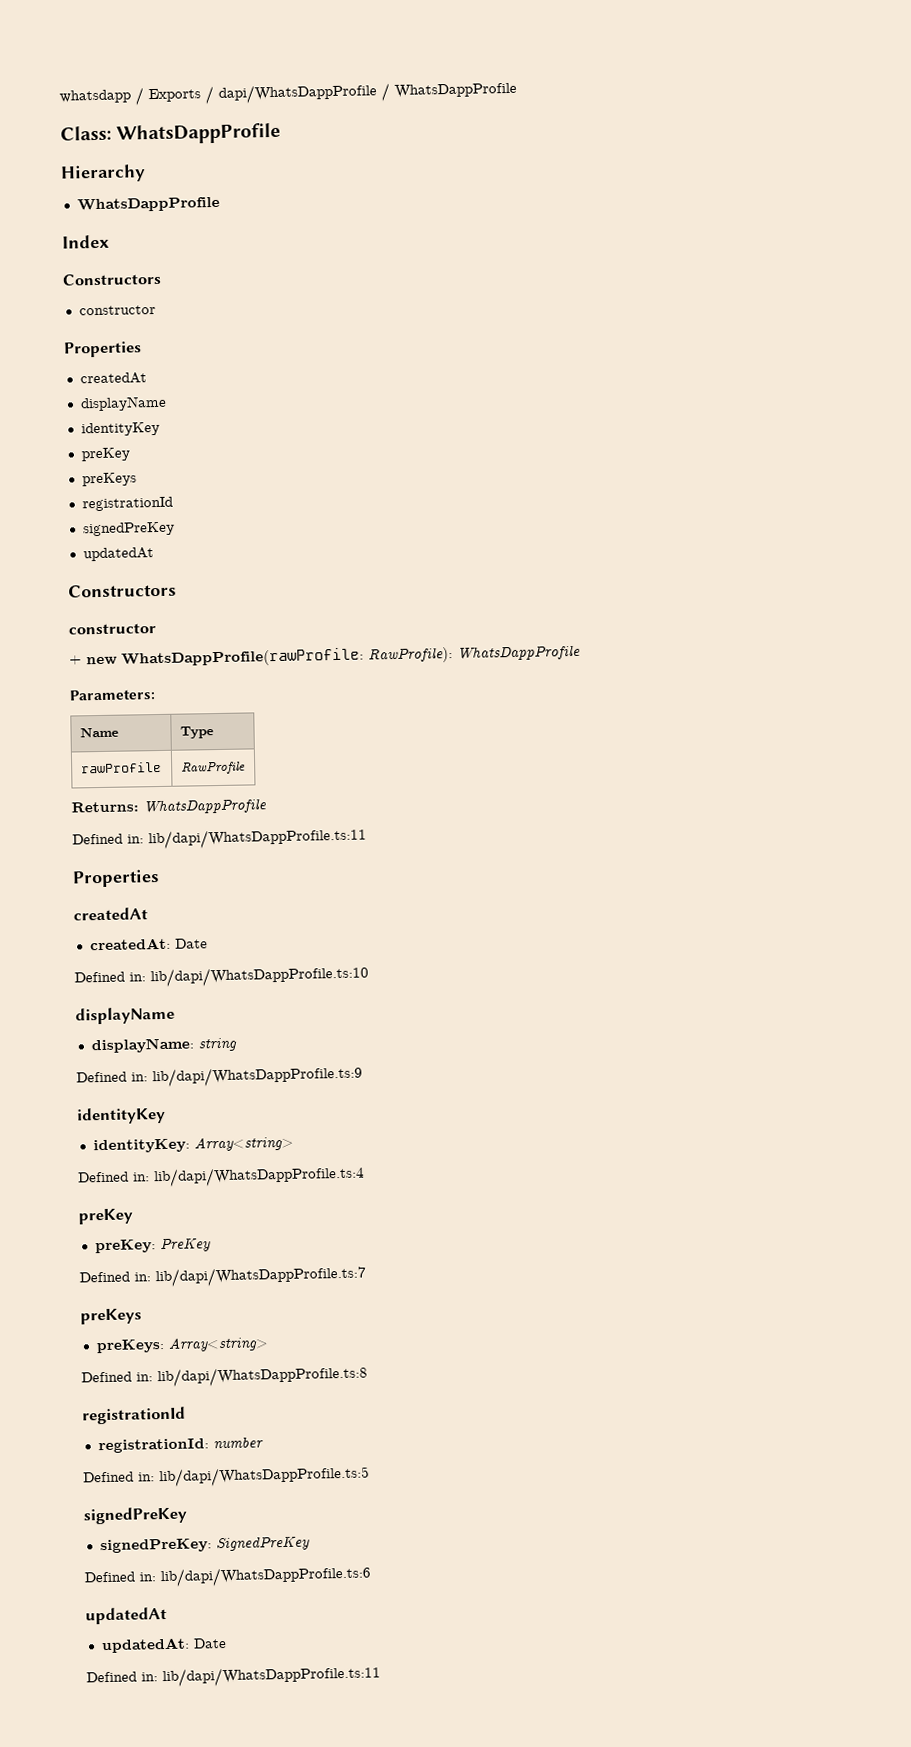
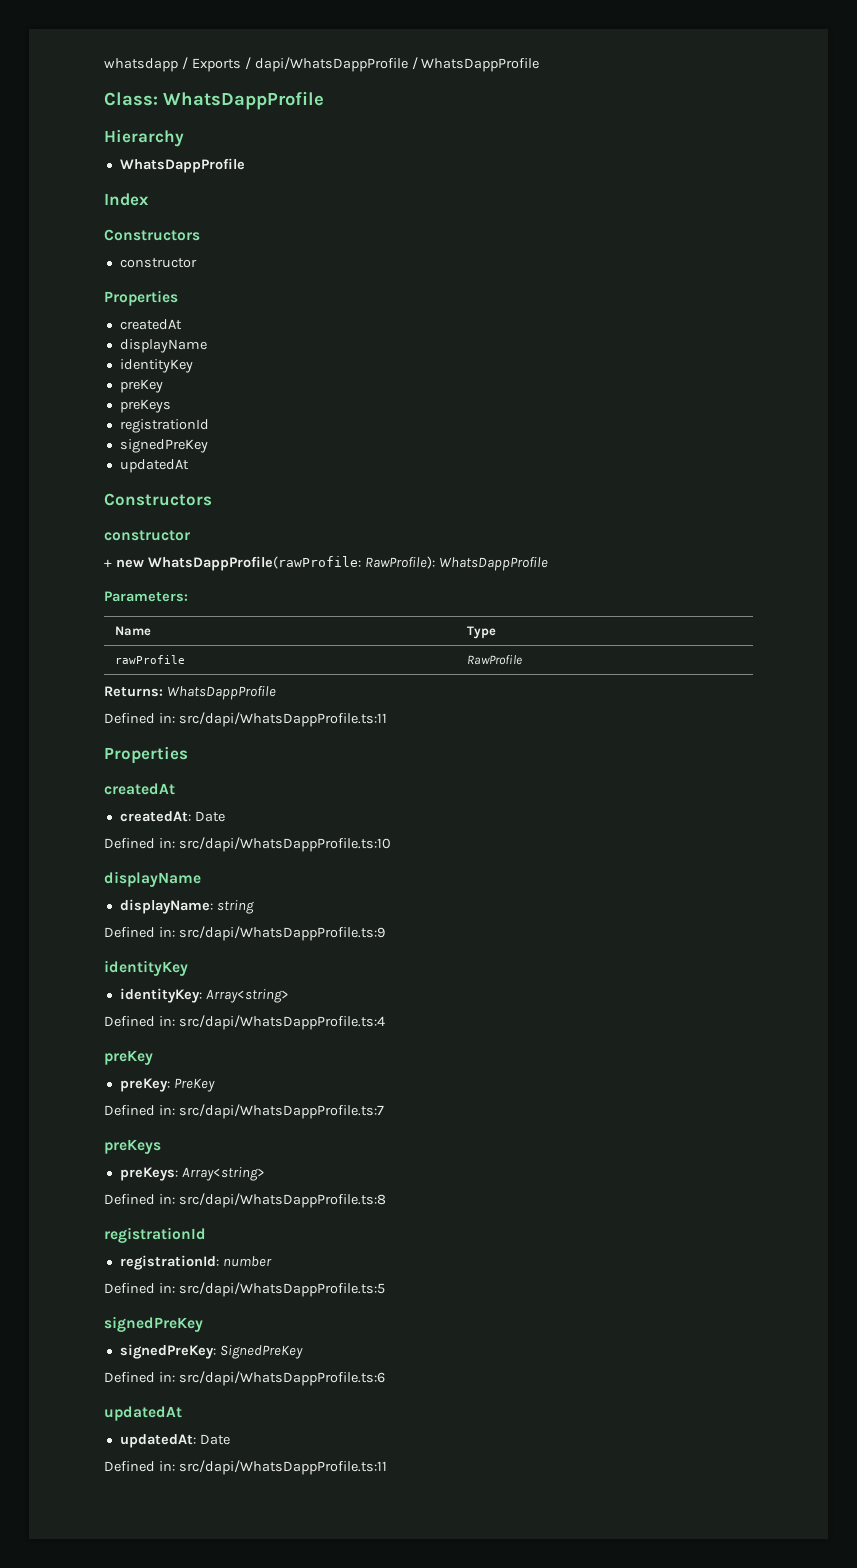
[148,827,367,850] lib/dapi/WhatsDappProfile.ts:11 -> [178,712,387,727] src/dapi/WhatsDappProfile.ts:11
[150,965,369,988] lib/dapi/WhatsDappProfile.ts:10 -> [178,837,391,852] src/dapi/WhatsDappProfile.ts:10
[152,1065,363,1088] lib/dapi/WhatsDappProfile.ts:9 -> [178,926,385,941] src/dapi/WhatsDappProfile.ts:9
[153,1165,365,1188] lib/dapi/WhatsDappProfile.ts:4 -> [178,1015,385,1030] src/dapi/WhatsDappProfile.ts:4
[155,1265,366,1288] lib/dapi/WhatsDappProfile.ts:7 -> [178,1104,384,1119] src/dapi/WhatsDappProfile.ts:7
[157,1365,368,1388] lib/dapi/WhatsDappProfile.ts:8 -> [178,1193,386,1208] src/dapi/WhatsDappProfile.ts:8
[159,1465,370,1488] lib/dapi/WhatsDappProfile.ts:5 -> [178,1282,385,1297] src/dapi/WhatsDappProfile.ts:5
[160,1565,372,1588] lib/dapi/WhatsDappProfile.ts:6 -> [178,1371,385,1386] src/dapi/WhatsDappProfile.ts:6
[162,1665,381,1688] lib/dapi/WhatsDappProfile.ts:11 -> [178,1460,387,1475] src/dapi/WhatsDappProfile.ts:11

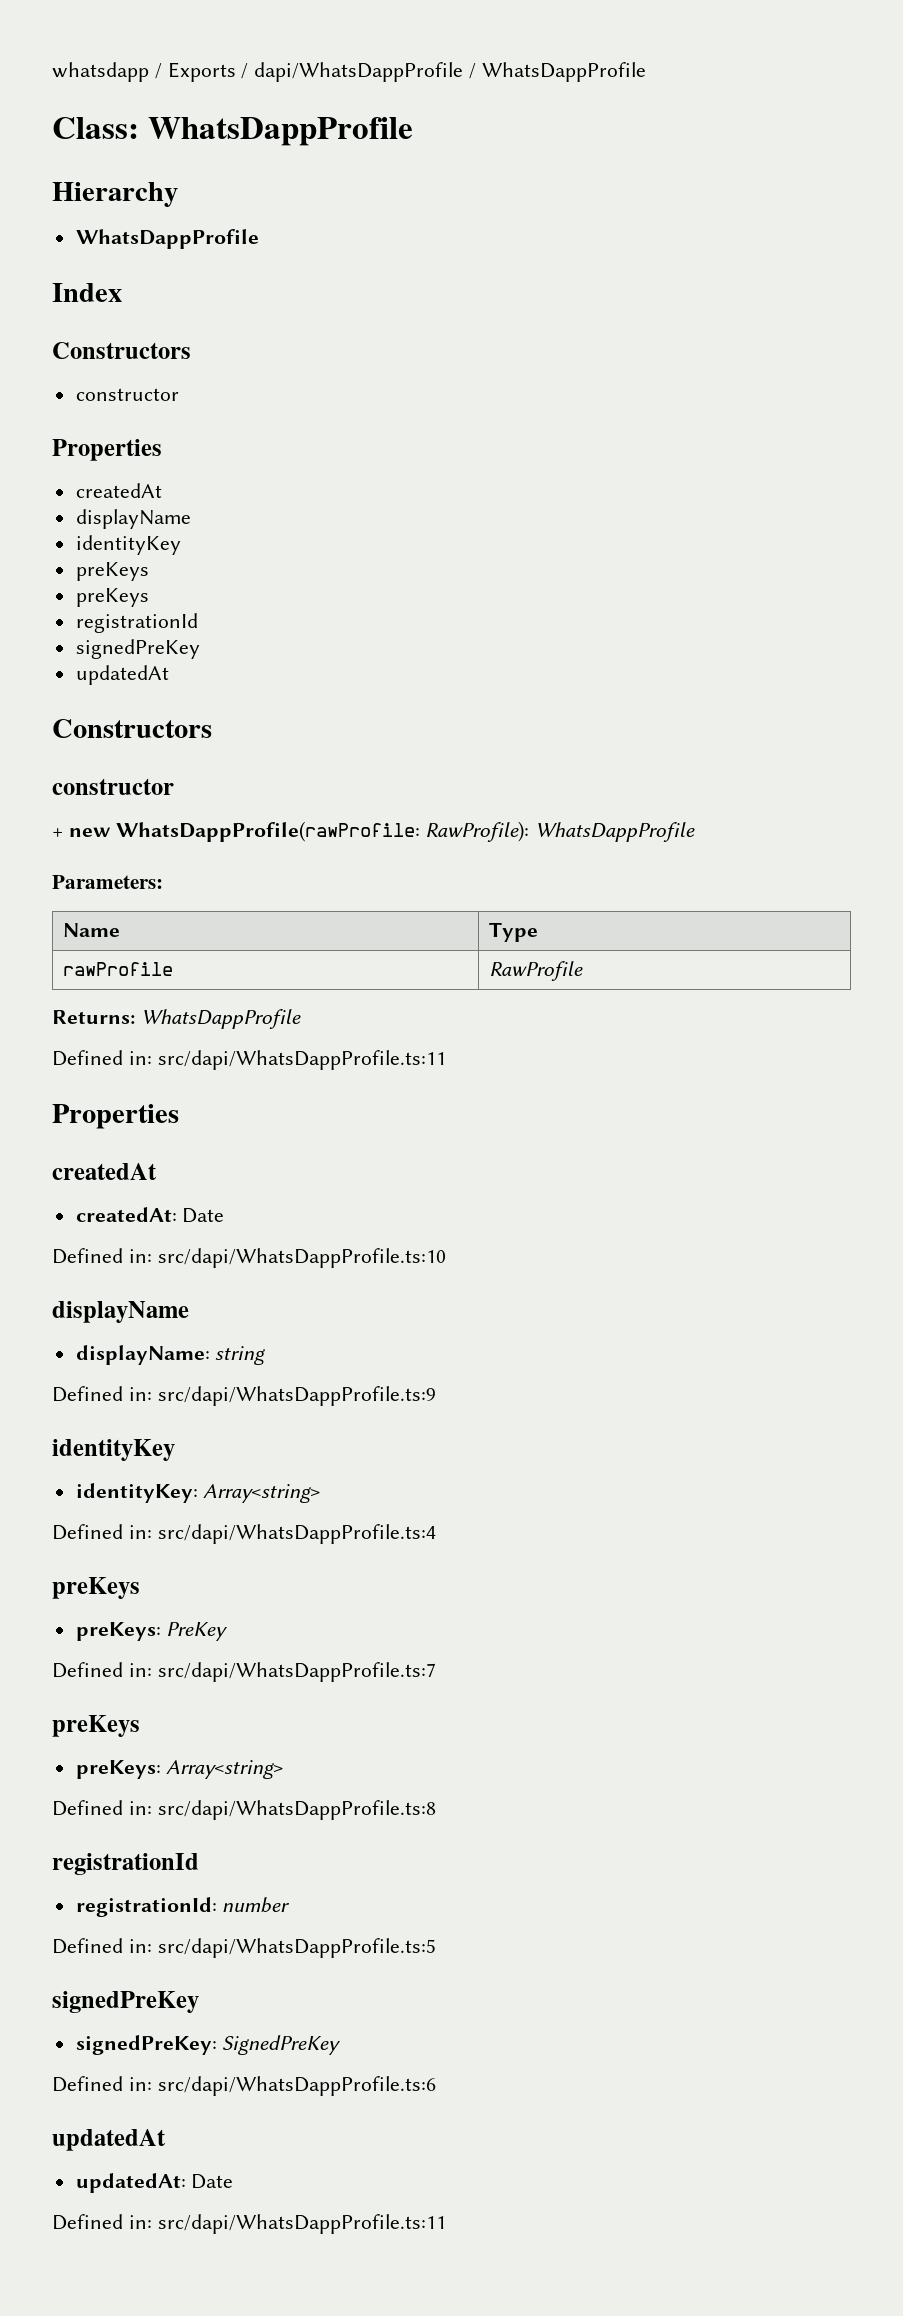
[119,379,163,393] preKey -> [75,562,149,581] preKeys
[104,1050,153,1065] [119,1078,170,1092] preKey // preKey: -> [52,1577,140,1599] [75,1622,161,1641] preKeys // preKeys:

